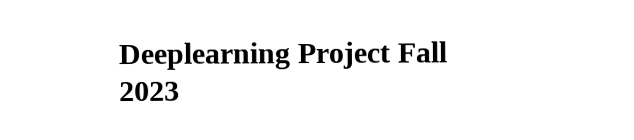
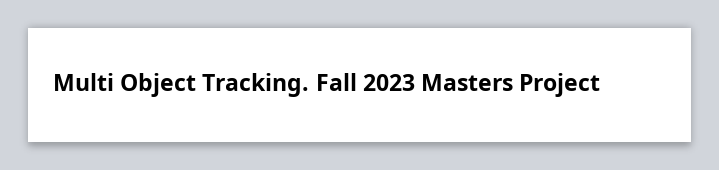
[118,41,448,71] [119,81,180,102] Deeplearning Project Fall 2023 -> [53,73,601,97] Multi Object Tracking. Fall 2023 Masters Project

